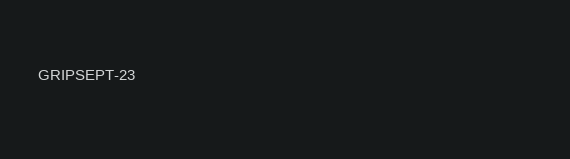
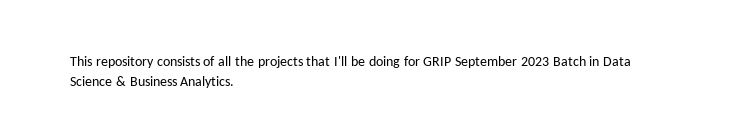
[38,70,135,80] GRIPSEPT-23 -> [70,56,632,68] [70,76,235,88] This repository consists of all the projects that I'll be doing for GRIP September 2023 Batch in Data Science & Business Analytics.

